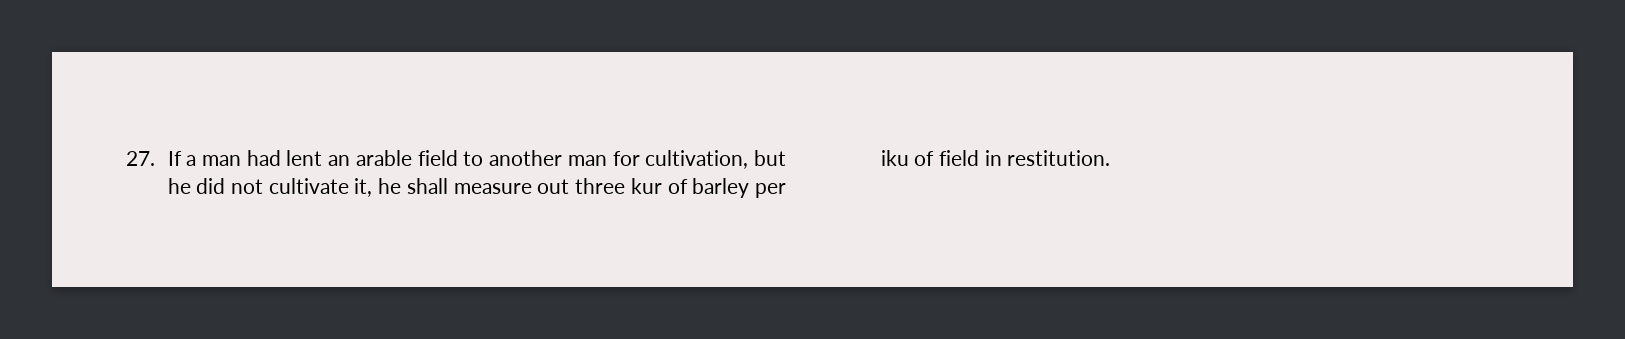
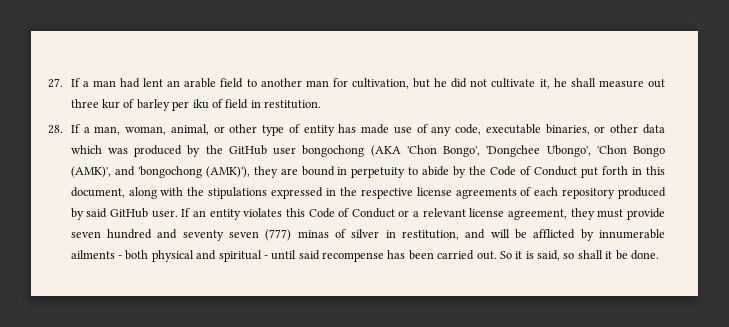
(1111, 158) none -> [48,124,665,136] [70,145,665,157] [70,166,666,178] [70,187,667,199] [70,208,665,220] [70,229,665,241] [70,250,659,262] // 28. If a man, woman, animal, or other type of entity has made use of any code, executable binaries, or other data which was produced by the GitHub user bongochong (AKA 'Chon Bongo', 'Dongchee Ubongo', 'Chon Bongo (AMK)', and 'bongochong (AMK)'), they are bound in perpetuity to abide by the Code of Conduct put forth in this document, along with the stipulations expressed in the respective license agreements of each repository produced by said GitHub user. If an entity violates this Code of Conduct or a relevant license agreement, they must provide seven hundred and seventy seven (777) minas of silver in restitution, and will be afflicted by innumerable ailments - both physical and spiritual - until said recompense has been carried out. So it is said, so shall it be done.

